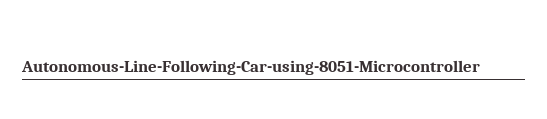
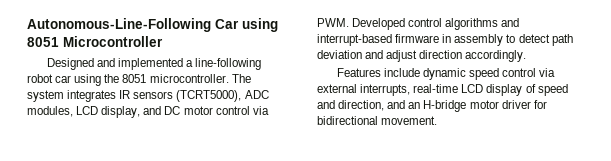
[21,60,480,75] Autonomous-Line-Following-Car-using-8051-Microcontroller -> [27,18,278,32] [27,36,163,47] [46,58,262,70] [27,74,251,86] [27,90,269,102] [27,106,269,118] [317,18,520,30] [317,34,573,46] [317,50,527,62] [336,68,556,80] [317,84,568,96] [317,100,547,112] [317,116,438,125] Autonomous-Line-Following Car using 8051 Microcontroller // Designed and implemented a line-following robot car using the 8051 microcontroller. The system integrates IR sensors (TCRT5000), ADC modules, LCD display, and DC motor control via PWM. Developed control algorithms and interrupt-based firmware in assembly to detect path deviation and adjust direction accordingly. // Features include dynamic speed control via external interrupts, real-time LCD display of speed and direction, and an H-bridge motor driver for bidirectional movement.

